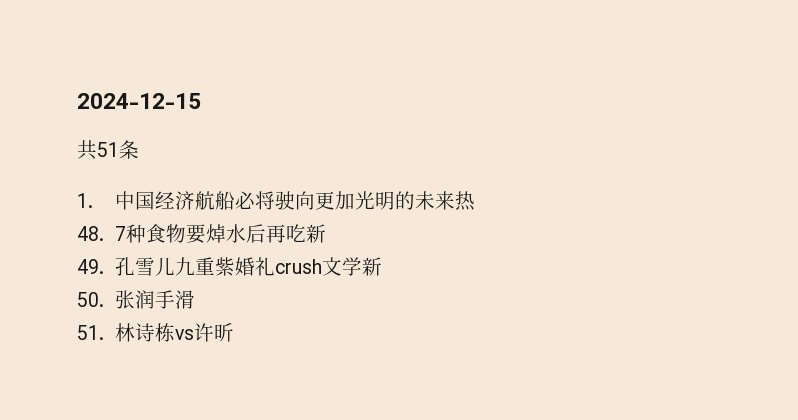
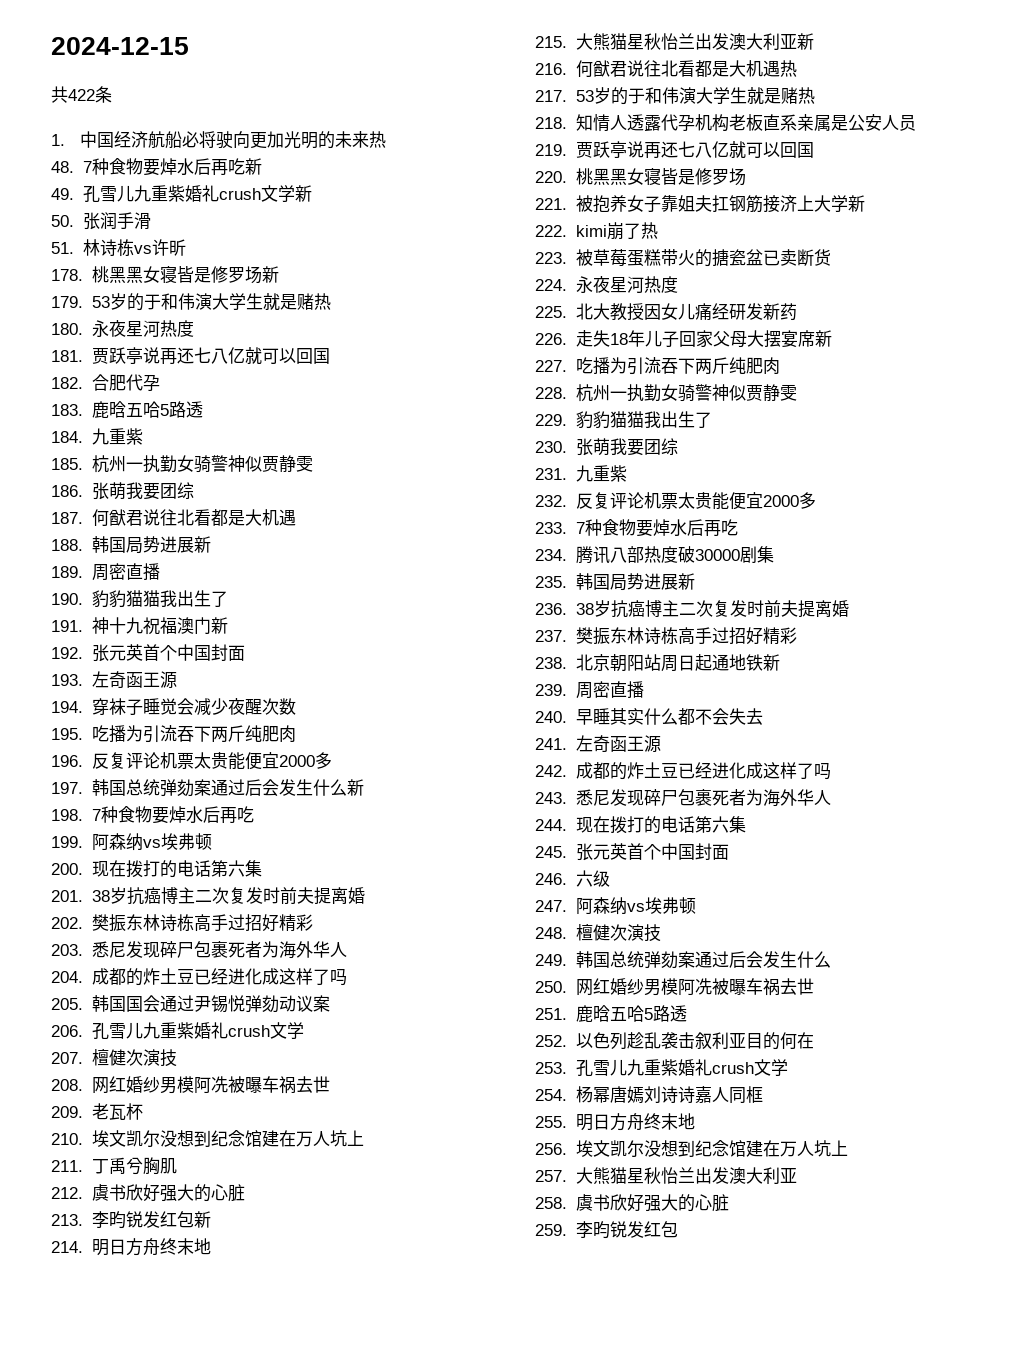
[97,142,119,157] 51 -> [68,89,95,101] 422
(235, 332) none -> [51,266,279,284] [51,293,331,311] [51,320,194,337] [51,347,330,365] [51,374,160,391] [51,401,203,418] [51,428,143,445] [51,455,313,473] [51,482,194,500] [51,509,296,526] [51,536,211,554] [51,563,160,581] [51,590,228,608] [51,617,228,635] [51,644,245,662] [51,671,177,689] [51,698,296,716] [51,725,296,743] [51,752,332,770] [51,779,364,797] [51,806,254,824] [51,833,212,851] [51,860,262,878] [51,887,365,905] [51,914,313,932] [51,941,347,959] [51,968,347,986] [51,995,330,1013] [51,1022,304,1039] [51,1049,177,1067] [51,1076,330,1094] [51,1103,143,1120] [51,1130,364,1147] [51,1157,177,1175] [51,1184,245,1202] [51,1211,211,1229] [51,1238,211,1256] [535,33,814,50] [535,60,797,77] [535,87,815,105] [535,114,916,132] [535,141,814,159] [535,168,746,186] [535,195,865,213] [535,222,658,240] [535,249,831,267] [535,276,678,293] [535,303,797,321] [535,330,832,348] [535,357,780,375] [535,384,797,402] [535,411,712,429] [535,438,678,456] [535,465,627,482] [535,492,816,510] [535,519,738,537] [535,546,774,564] [535,573,695,591] [535,600,849,618] [535,627,797,645] [535,654,780,672] [535,681,644,699] [535,708,763,725] [535,735,661,753] [535,762,831,780] [535,789,831,807] [535,816,746,834] [535,843,729,861] [535,870,610,887] [535,897,696,915] [535,924,661,942] [535,951,831,969] [535,978,814,996] [535,1005,687,1022] [535,1032,814,1050] [535,1059,788,1076] [535,1086,763,1104] [535,1113,695,1131] [535,1140,848,1157] [535,1167,797,1184] [535,1194,729,1212] [535,1221,678,1239] // 178.桃黑黑女寝皆是修罗场新 // 179. 53岁的于和伟演大学生就是赌热 // 180.永夜星河热度 // 181.贾跃亭说再还七八亿就可以回国 // 182.合肥代孕 // 183.鹿晗五哈5路透 // 184.九重紫 // 185.杭州一执勤女骑警神似贾静雯 // 186.张萌我要团综 // 187.何猷君说往北看都是大机遇 // 188.韩国局势进展新 // 189.周密直播 // 190.豹豹猫猫我出生了 // 191.神十九祝福澳门新 // 192.张元英首个中国封面 // 193.左奇函王源 // 194.穿袜子睡觉会减少夜醒次数 // 195.吃播为引流吞下两斤纯肥肉 // 196.反复评论机票太贵能便宜2000多 // 197.韩国总统弹劾案通过后会发生什么新 // 198. 7种食物要焯水后再吃 // 199.阿森纳vs埃弗顿 // 200.现在拨打的电话第六集 // 201. 38岁抗癌博主二次复发时前夫提离婚 // 202.樊振东林诗栋高手过招好精彩 // 203.悉尼发现碎尸包裹死者为海外华人 // 204.成都的炸土豆已经进化成这样了吗 // 205.韩国国会通过尹锡悦弹劾动议案 // 206.孔雪儿九重紫婚礼crush文学 // 207.檀健次演技 // 208.网红婚纱男模阿冼被曝车祸去世 // 209.老瓦杯 // 210.埃文凯尔没想到纪念馆建在万人坑上 // 211.丁禹兮胸肌 // 212.虞书欣好强大的心脏 // 213.李昀锐发红包新 // 214.明日方舟终末地 // 215.大熊猫星秋怡兰出发澳大利亚新 // 216.何猷君说往北看都是大机遇热 // 217. 53岁的于和伟演大学生就是赌热 // 218.知情人透露代孕机构老板直系亲属是公安人员 // 219.贾跃亭说再还七八亿就可以回国 // 220.桃黑黑女寝皆是修罗场 // 221.被抱养女子靠姐夫扛钢筋接济上大学新 // 222. kimi崩了热 // 223.被草莓蛋糕带火的搪瓷盆已卖断货 // 224.永夜星河热度 // 225.北大教授因女儿痛经研发新药 // 226.走失18年儿子回家父母大摆宴席新 // 227.吃播为引流吞下两斤纯肥肉 // 228.杭州一执勤女骑警神似贾静雯 // 229.豹豹猫猫我出生了 // 230.张萌我要团综 // 231.九重紫 // 232.反复评论机票太贵能便宜2000多 // 233. 7种食物要焯水后再吃 // 234.腾讯八部热度破30000剧集 // 235.韩国局势进展新 // 236. 38岁抗癌博主二次复发时前夫提离婚 // 237.樊振东林诗栋高手过招好精彩 // 238.北京朝阳站周日起通地铁新 // 239.周密直播 // 240.早睡其实什么都不会失去 // 241.左奇函王源 // 242.成都的炸土豆已经进化成这样了吗 // 243.悉尼发现碎尸包裹死者为海外华人 // 244.现在拨打的电话第六集 // 245.张元英首个中国封面 // 246.六级 // 247.阿森纳vs埃弗顿 // 248.檀健次演技 // 249.韩国总统弹劾案通过后会发生什么 // 250.网红婚纱男模阿冼被曝车祸去世 // 251.鹿晗五哈5路透 // 252.以色列趁乱袭击叙利亚目的何在 // 253.孔雪儿九重紫婚礼crush文学 // 254.杨幂唐嫣刘诗诗嘉人同框 // 255.明日方舟终末地 // 256.埃文凯尔没想到纪念馆建在万人坑上 // 257.大熊猫星秋怡兰出发澳大利亚 // 258.虞书欣好强大的心脏 // 259.李昀锐发红包

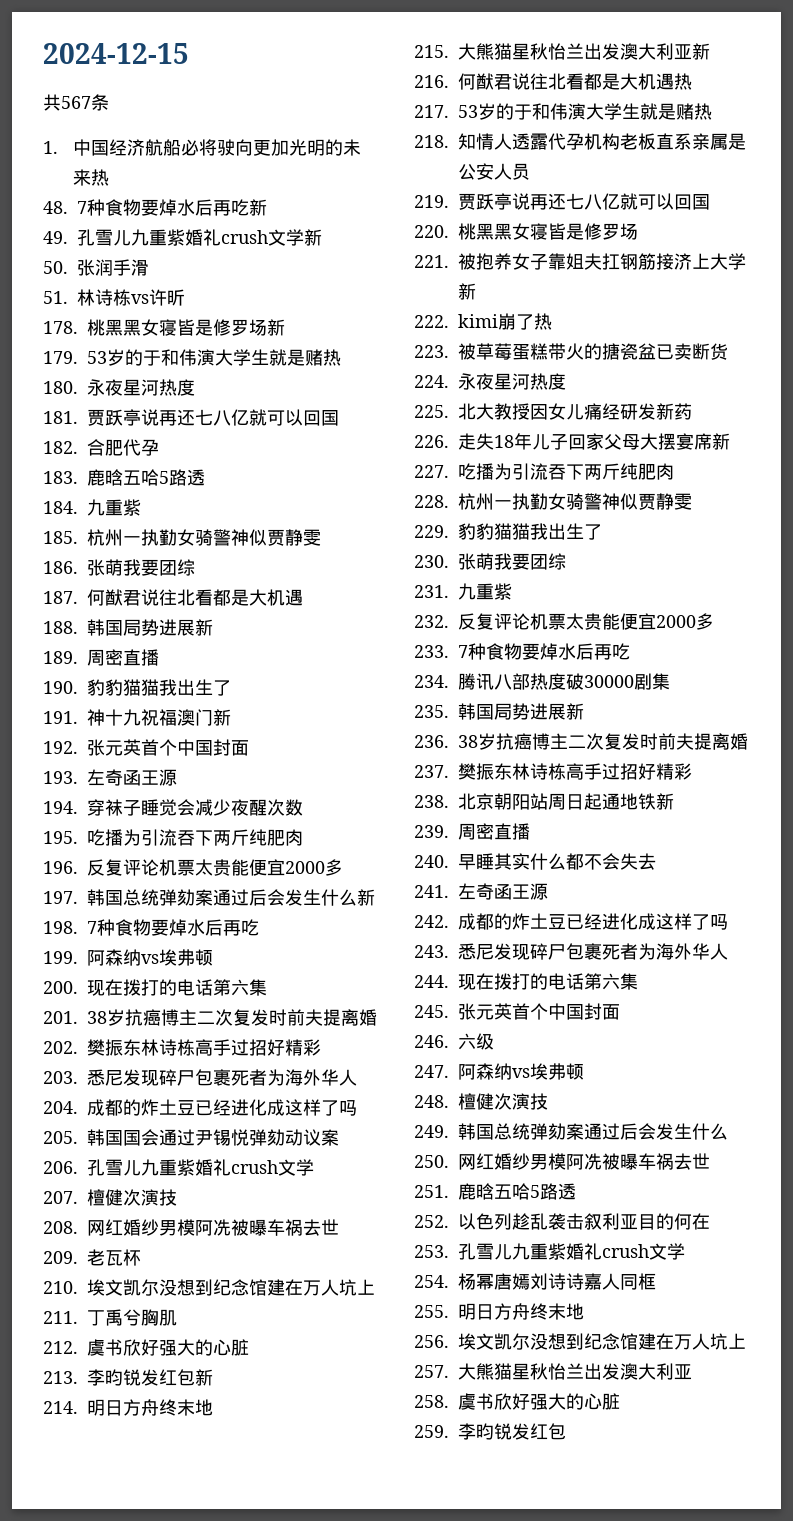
[68,89,95,101] 422 -> [61,96,91,109] 567

